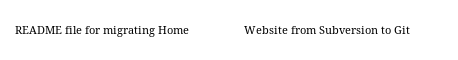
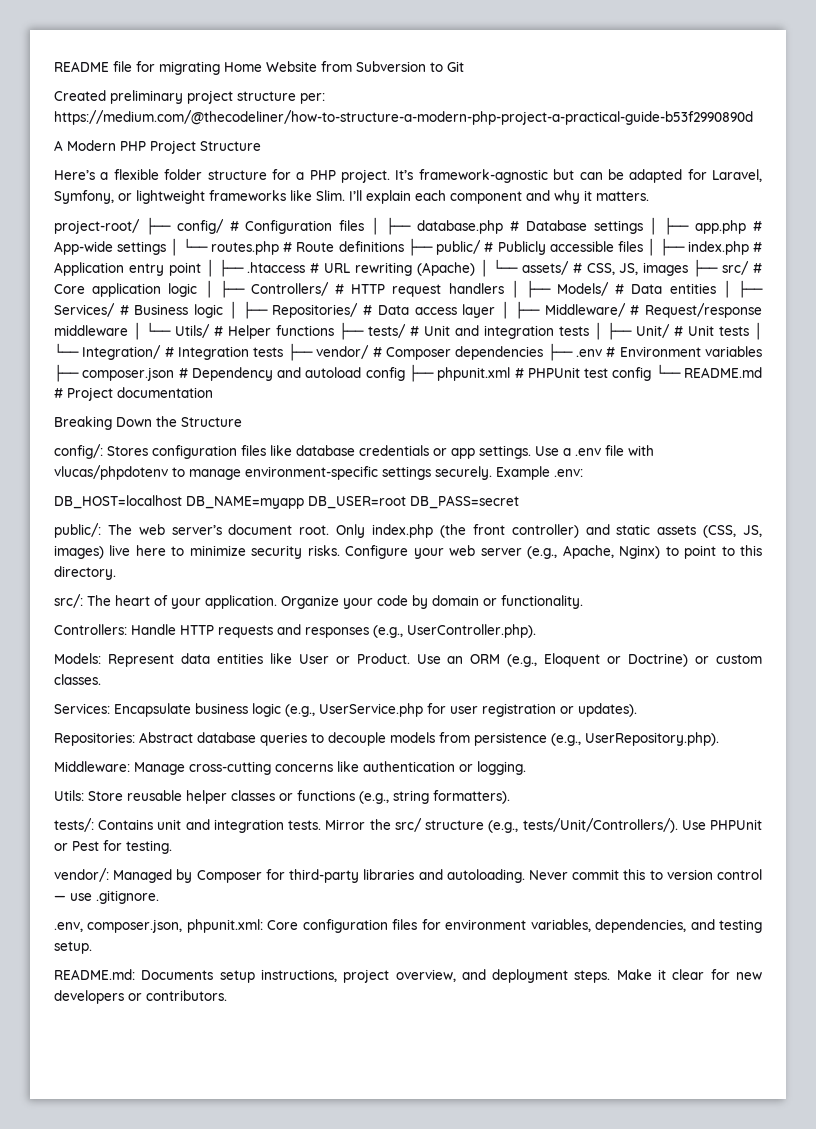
(410, 30) none -> [54,90,325,104] [54,110,753,125] [54,140,261,154] [54,169,762,183] [54,190,649,204] [54,217,763,235] [54,238,763,256] [54,259,763,277] [54,280,763,298] [54,301,763,319] [54,322,762,340] [54,343,762,361] [54,364,763,382] [54,387,213,401] [54,416,242,430] [54,444,654,459] [54,465,583,480] [54,495,519,509] [54,523,763,538] [54,545,763,559] [54,566,116,580] [54,594,583,609] [54,624,536,638] [54,653,762,667] [54,674,101,685] [54,703,637,717] [54,732,719,746] [54,761,526,775] [54,790,510,804] [54,818,762,833] [54,840,172,854] [54,868,762,883] [54,890,159,904] [54,919,763,933] [54,941,92,954] [54,969,762,983] [54,990,227,1004] // Created preliminary project structure per: https://medium.com/@thecodeliner/how-to-structure-a-modern-php-project-a-practical-guide-b53f2990890d // A Modern PHP Project Structure // Here’s a flexible folder structure for a PHP project. It’s framework-agnostic but can be adapted for Laravel, Symfony, or lightweight frameworks like Slim. I’ll explain each component and why it matters. // project-root/ ├── config/ # Configuration files │ ├── database.php # Database settings │ ├── app.php # App-wide settings │ └── routes.php # Route definitions ├── public/ # Publicly accessible files │ ├── index.php # Application entry point │ ├── .htaccess # URL rewriting (Apache) │ └── assets/ # CSS, JS, images ├── src/ # Core application logic │ ├── Controllers/ # HTTP request handlers │ ├── Models/ # Data entities │ ├── Services/ # Business logic │ ├── Repositories/ # Data access layer │ ├── Middleware/ # Request/response middleware │ └── Utils/ # Helper functions ├── tests/ # Unit and integration tests │ ├── Unit/ # Unit tests │ └── Integration/ # Integration tests ├── vendor/ # Composer dependencies ├── .env # Environment variables ├── composer.json # Dependency and autoload config ├── phpunit.xml # PHPUnit test config └── README.md # Project documentation // Breaking Down the Structure // config/: Stores configuration files like database credentials or app settings. Use a .env file with vlucas/phpdotenv to manage environment-specific settings securely. Example .env: // DB_HOST=localhost DB_NAME=myapp DB_USER=root DB_PASS=secret // public/: The web server’s document root. Only index.php (the front controller) and static assets (CSS, JS, images) live here to minimize security risks. Configure your web server (e.g., Apache, Nginx) to point to this directory. // src/: The heart of your application. Organize your code by domain or functionality. // Controllers: Handle HTTP requests and responses (e.g., UserController.php). // Models: Represent data entities like User or Product. Use an ORM (e.g., Eloquent or Doctrine) or custom classes. // Services: Encapsulate business logic (e.g., UserService.php for user registration or updates). // Repositories: Abstract database queries to decouple models from persistence (e.g., UserRepository.php). // Middleware: Manage cross-cutting concerns like authentication or logging. // Utils: Store reusable helper classes or functions (e.g., string formatters). // tests/: Contains unit and integration tests. Mirror the src/ structure (e.g., tests/Unit/Controllers/). Use PHPUnit or Pest for testing. // vendor/: Managed by Composer for third-party libraries and autoloading. Never commit this to version control — use .gitignore. // .env, composer.json, phpunit.xml: Core configuration files for environment variables, dependencies, and testing setup. // README.md: Documents setup instructions, project overview, and deployment steps. Make it clear for new developers or contributors.

